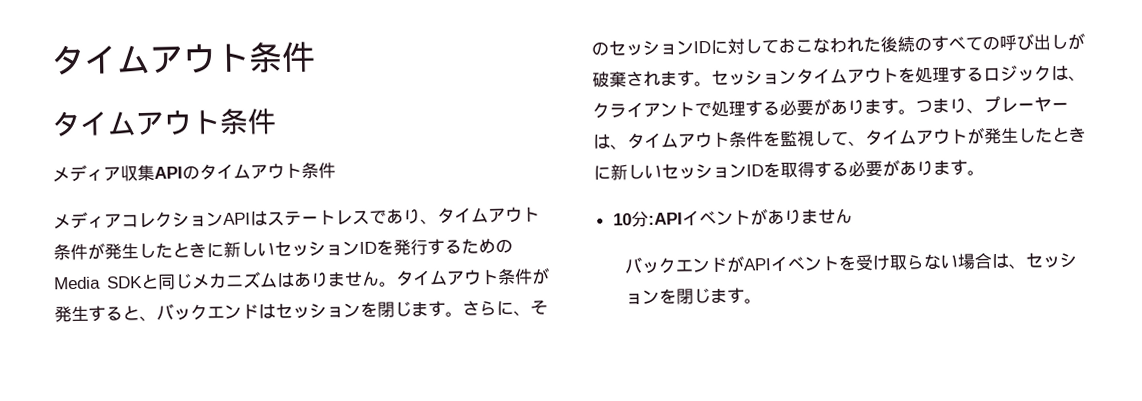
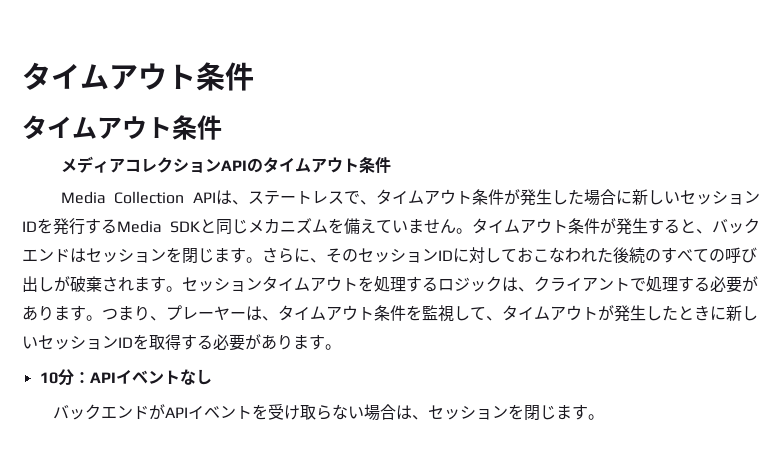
[120,164,155,182] 収集 -> [124,157,221,173] コレクション
[53,210,268,230] メディアコレクションAPIは -> [60,190,248,205] Media Collection APIは、
[386,208,421,225] あり -> (360, 197) none
[172,242,207,258] とき -> [584,189,616,206] 場合
[461,238,513,254] ための -> (117, 226) none
[276,271,329,288] はあり -> [327,218,408,234] を備えてい
[647,208,853,226] :APIイベントがありません -> [73,369,212,385] ：APIイベントなし

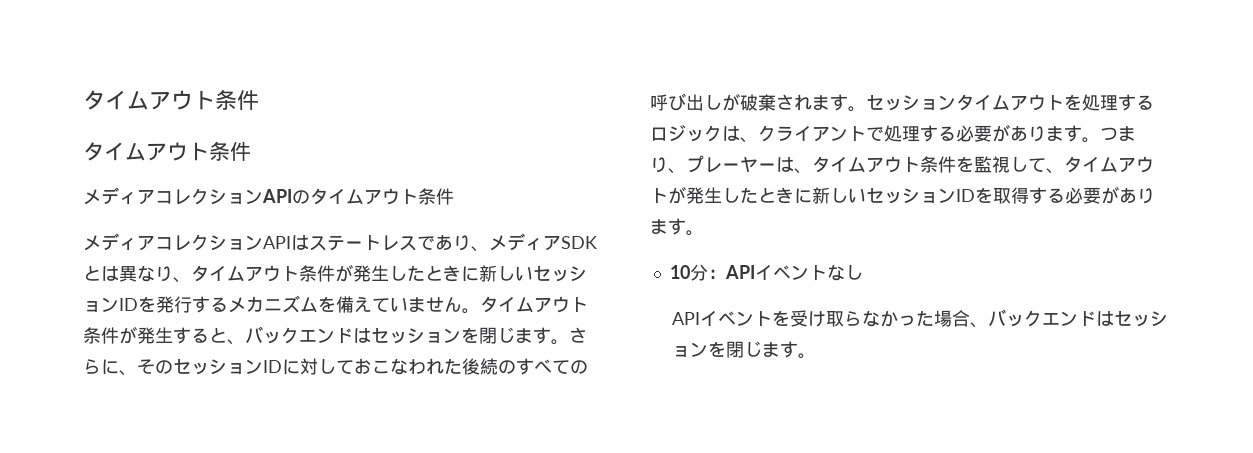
[60,190,360,205] Media Collection APIは、ステートレスで -> [83,233,597,252] [83,265,173,282] メディアコレクションAPIはステートレスであり、メディアSDKとは異なり
[584,189,616,206] 場合 -> [425,265,461,282] とき
[117,219,248,235] Media SDKと同じ -> (228, 304) none
[53,404,166,420] バックエンドが -> (863, 272) none
[348,404,429,421] い場合は、 -> [880,309,1115,328] かった場合、バックエンドは

